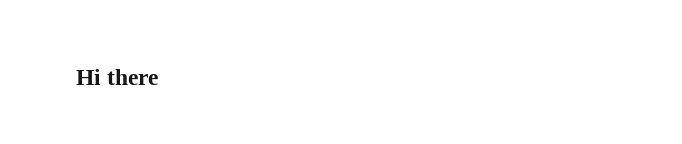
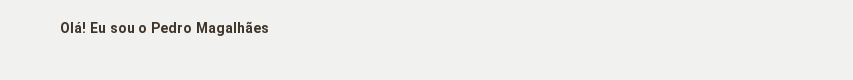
[76,69,159,85] Hi there -> [60,21,269,36] Olá! Eu sou o Pedro Magalhães

